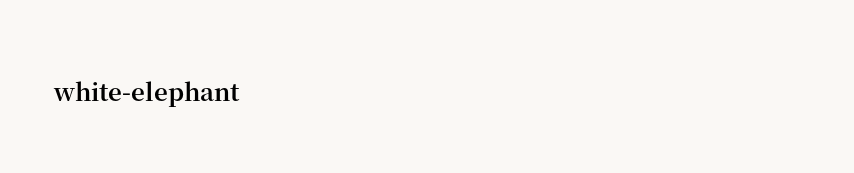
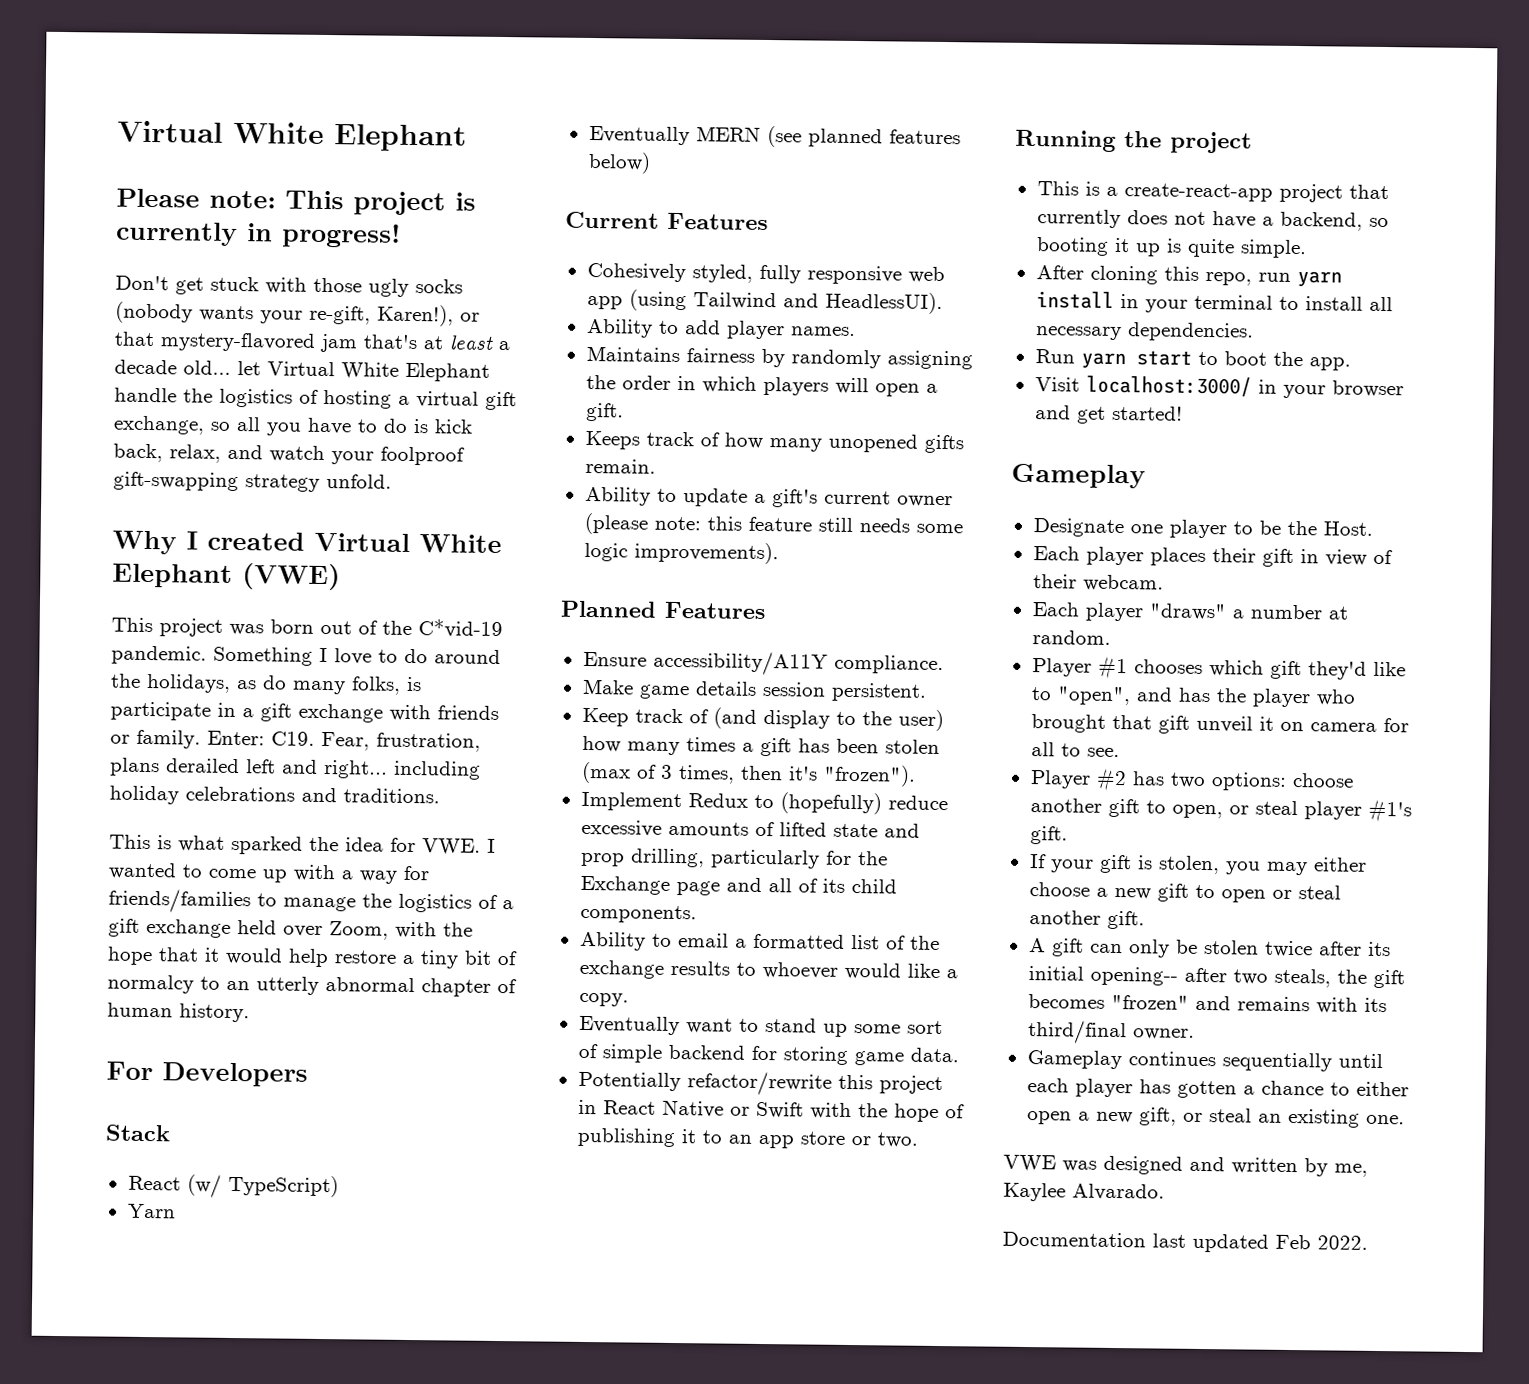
[53,81,240,107] white-elephant -> [117,120,467,152] [116,188,476,216] [116,221,401,248] [115,275,463,297] [115,301,480,327] [114,331,510,353] [114,359,490,382] [114,387,517,411] [113,415,473,436] [113,443,465,466] [113,471,392,492] [112,530,502,555] [112,563,341,591] [111,617,503,639] [111,645,501,666] [111,673,422,695] [110,701,499,723] [110,729,481,752] [110,757,481,780] [109,785,440,805] [109,834,496,855] [108,862,430,884] [108,888,514,914] [108,918,473,940] [107,946,518,969] [107,974,517,997] [107,1002,250,1023] [106,1061,308,1087] [105,1124,171,1142] [127,1174,339,1198] [126,1203,176,1219] [588,125,961,148] [587,151,651,174] [565,211,768,231] [586,262,945,285] [586,289,943,314] [586,318,856,340] [585,345,973,370] [585,374,938,397] [585,402,624,422] [584,430,964,454] [584,458,656,474] [584,486,953,508] [583,512,963,535] [583,541,779,565] [560,600,766,619] [582,650,944,676] [581,678,927,702] [581,707,944,732] [581,735,940,757] [580,761,916,787] [580,791,948,815] [580,819,920,838] [580,848,888,869] [579,875,897,896] [579,904,697,924] [579,931,940,951] [578,959,958,980] [578,992,629,1007] [578,1015,943,1037] [577,1043,959,1066] [577,1071,943,1096] [577,1099,965,1122] [576,1127,919,1149] [1015,129,1252,154] [1036,181,1389,203] [1036,209,1389,231] [1035,237,1307,259] [1035,265,1342,288] [1035,291,1393,313] [1035,322,1254,342] [1034,349,1351,371] [1034,375,1404,399] [1034,405,1183,424] [1011,463,1146,489] [1032,518,1373,539] [1032,546,1393,567] [1032,574,1164,592] [1031,602,1349,622] [1031,630,1111,645] [1031,655,1406,680] [1030,686,1356,708] [1030,714,1409,734] [1030,742,1120,758] [1029,767,1354,792] [1029,798,1412,823] [1029,826,1068,845] [1029,854,1367,876] [1028,882,1341,903] [1028,910,1145,930] [1028,938,1391,958] [1027,966,1405,989] [1027,994,1387,1014] [1027,1020,1195,1045] [1026,1050,1383,1072] [1026,1077,1409,1099] [1026,1107,1405,1128] [1003,1154,1368,1177] [1003,1182,1165,1202] [1002,1231,1368,1253] Virtual White Elephant // Please note: This project is currently in progress! // Don't get stuck with those ugly socks (nobody wants your re-gift, Karen!), or that mystery-flavored jam that's at least a decade old... let Virtual White Elephant handle the logistics of hosting a virtual gift exchange, so all you have to do is kick back, relax, and watch your foolproof gift-swapping strategy unfold. // Why I created Virtual White Elephant (VWE) // This project was born out of the C*vid-19 pandemic. Something I love to do around the holidays, as do many folks, is participate in a gift exchange with friends or family. Enter: C19. Fear, frustration, plans derailed left and right... including holiday celebrations and traditions. // This is what sparked the idea for VWE. I wanted to come up with a way for friends/families to manage the logistics of a gift exchange held over Zoom, with the hope that it would help restore a tiny bit of normalcy to an utterly abnormal chapter of human history. // For Developers // Stack // React (w/ TypeScript) // Yarn // Eventually MERN (see planned features below) // Current Features // Cohesively styled, fully responsive web app (using Tailwind and HeadlessUI). // Ability to add player names. // Maintains fairness by randomly assigning the order in which players will open a gift. // Keeps track of how many unopened gifts remain. // Ability to update a gift's current owner (please note: this feature still needs some logic improvements). // Planned Features // Ensure accessibility/A11Y compliance. // Make game details session persistent. // Keep track of (and display to the user) how many times a gift has been stolen (max of 3 times, then it's "frozen"). // Implement Redux to (hopefully) reduce excessive amounts of lifted state and prop drilling, particularly for the Exchange page and all of its child components. // Ability to email a formatted list of the exchange results to whoever would like a copy. // Eventually want to stand up some sort of simple backend for storing game data. // Potentially refactor/rewrite this project in React Native or Swift with the hope of publishing it to an app store or two. // Running the project // This is a create-react-app project that currently does not have a backend, so booting it up is quite simple. // After cloning this repo, run yarn install in your terminal to install all necessary dependencies. // Run yarn start to boot the app. // Visit localhost:3000/ in your browser and get started! // Gameplay // Designate one player to be the Host. // Each player places their gift in view of their webcam. // Each player "draws" a number at random. // Player #1 chooses which gift they'd like to "open", and has the player who brought that gift unveil it on camera for all to see. // Player #2 has two options: choose another gift to open, or steal player #1's gift. // If your gift is stolen, you may either choose a new gift to open or steal another gift. // A gift can only be stolen twice after its initial opening-- after two steals, the gift becomes "frozen" and remains with its third/final owner. // Gameplay continues sequentially until each player has gotten a chance to either open a new gift, or steal an existing one. // VWE was designed and written by me, Kaylee Alvarado. // Documentation last updated Feb 2022.

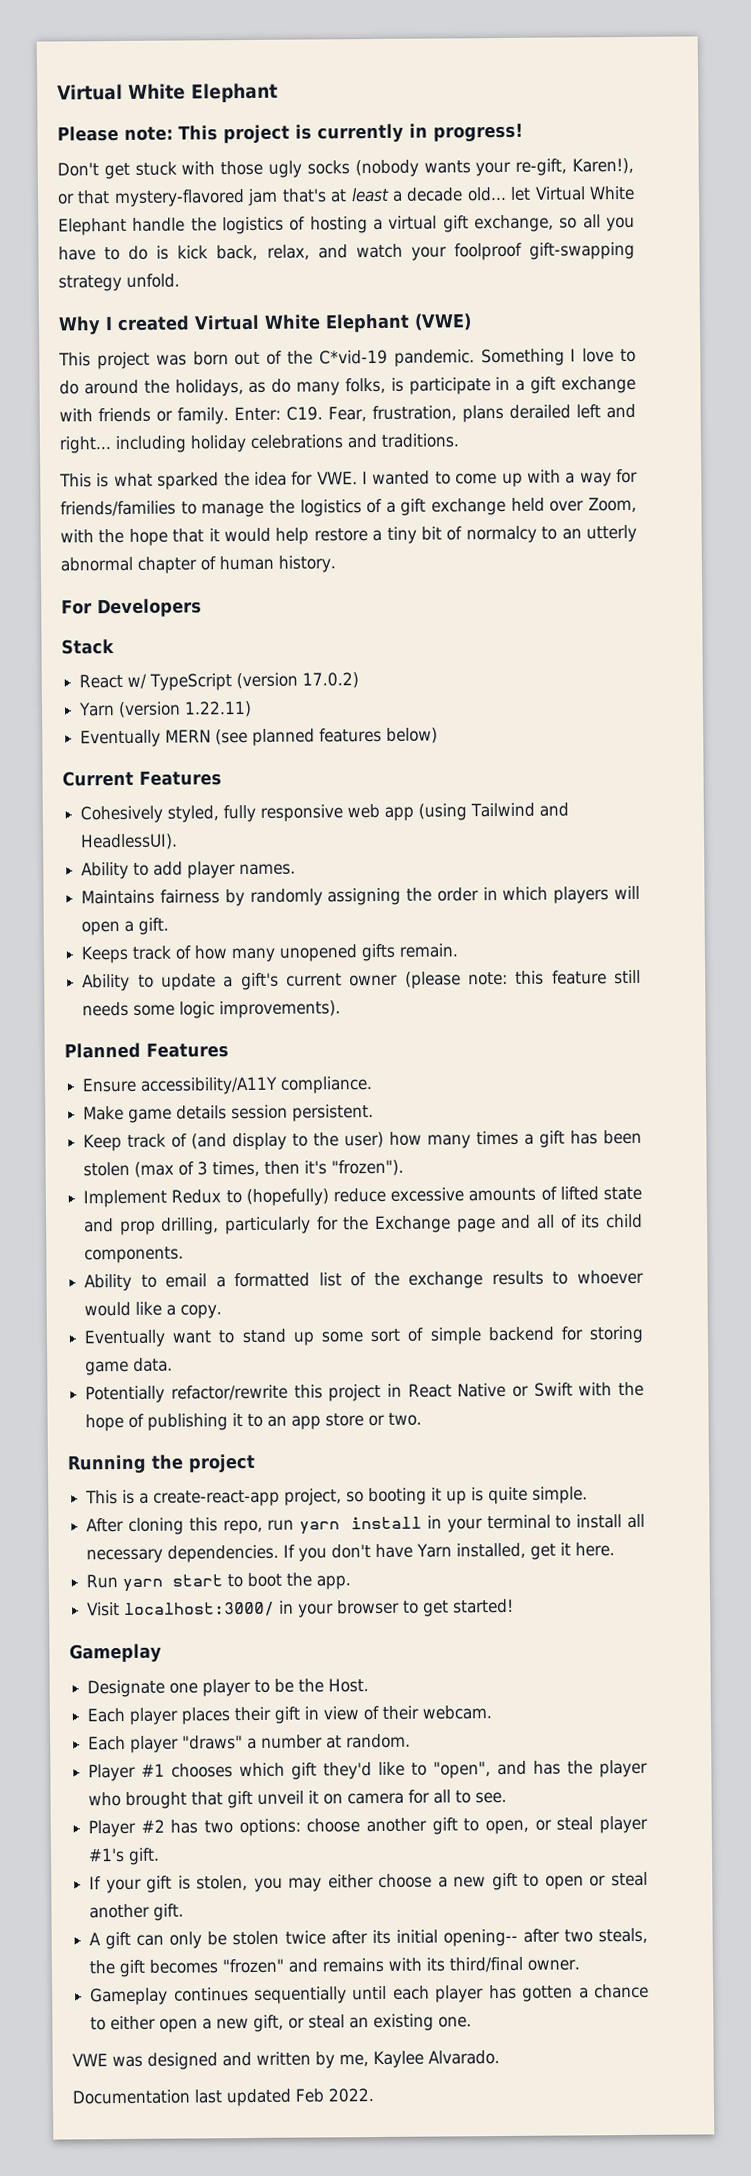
[186,1174,339,1198] [126,1203,176,1219] (w/ TypeScript) // Yarn -> [127,672,360,691] [78,700,253,719] w/ TypeScript (version 17.0.2) // Yarn (version 1.22.11)
[1278,183,1389,203] [1036,209,1363,231] project that currently does not have a backend, -> [284,1488,343,1506] project,
(1254, 332) none -> [283,1542,616,1562] If you don't have Yarn installed, get it here.
[1034,405,1071,420] and -> [403,1600,420,1614] to

